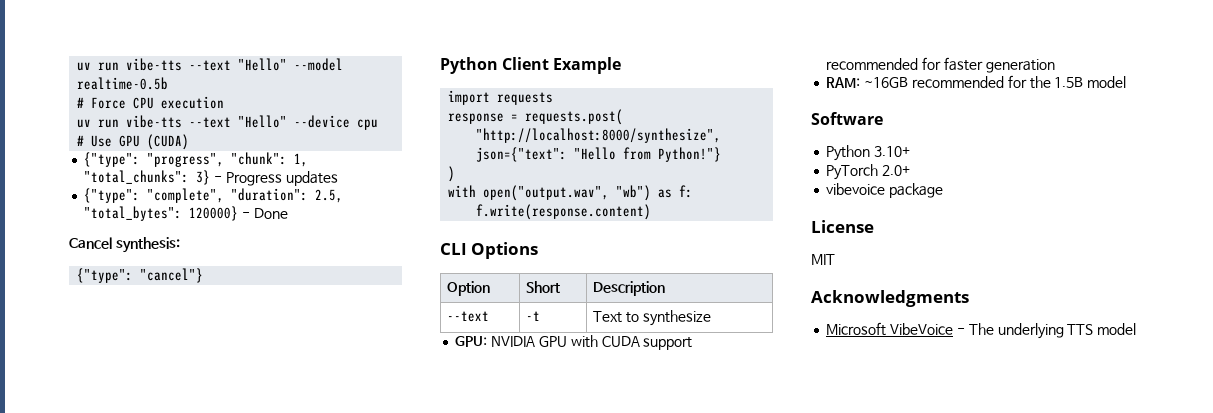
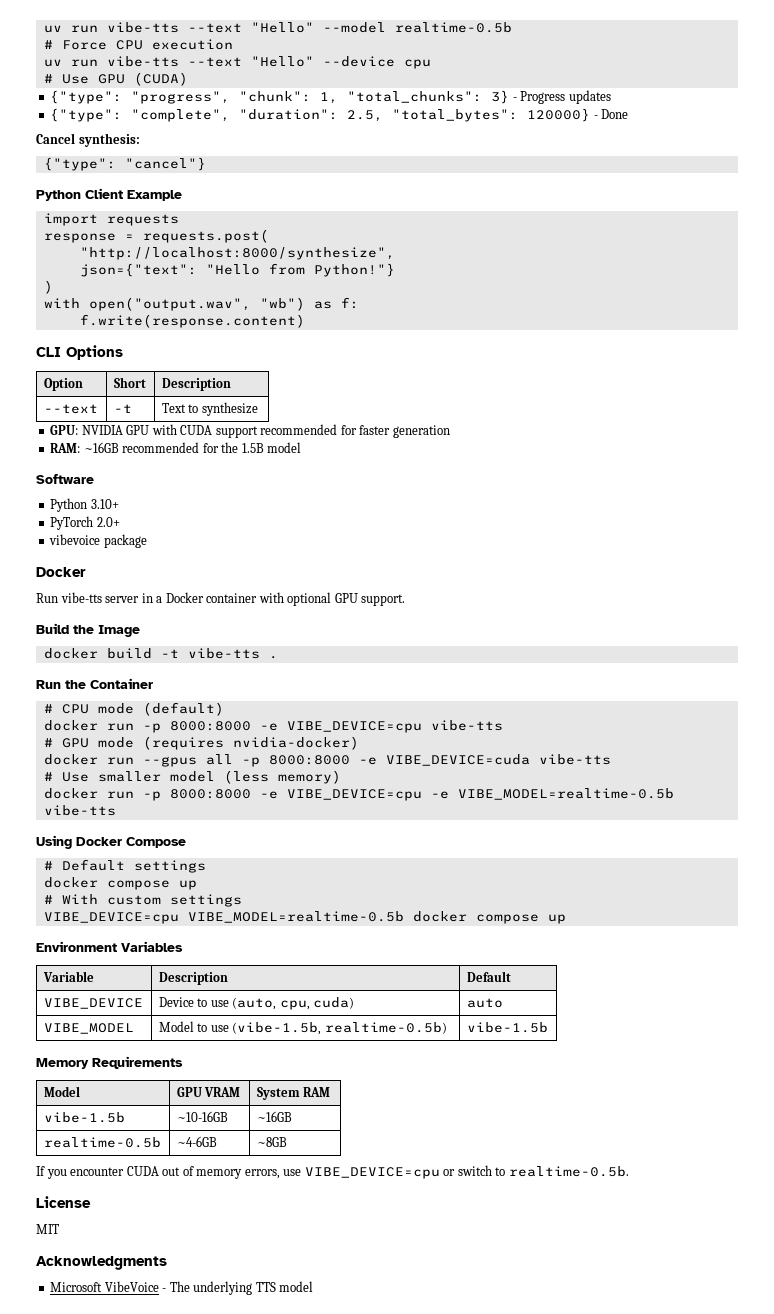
(944, 190) none -> [36,567,86,577] [36,592,406,606] [36,623,140,637] [43,648,278,659] [36,678,153,689] [43,702,224,716] [43,720,503,733] [43,736,359,750] [43,754,611,767] [43,770,341,784] [43,788,674,801] [43,805,116,816] [36,835,186,849] [43,859,206,873] [43,877,197,890] [43,894,242,907] [43,911,566,924] [36,941,183,952] [42,971,94,982] [158,972,228,985] [466,971,511,982] [43,998,143,1009] [158,997,355,1010] [466,998,503,1008] [43,1023,134,1034] [158,1021,447,1035] [466,1022,548,1033] [36,1056,183,1069] [43,1086,80,1097] [176,1087,241,1097] [256,1087,331,1100] [43,1112,125,1123] [176,1111,228,1122] [256,1111,292,1122] [43,1137,161,1148] [176,1136,217,1147] [256,1137,287,1147] [36,1165,629,1179] // Docker // Run vibe-tts server in a Docker container with optional GPU support. // Build the Image // docker build -t vibe-tts . // Run the Container // # CPU mode (default) // docker run -p 8000:8000 -e VIBE_DEVICE=cpu vibe-tts // # GPU mode (requires nvidia-docker) // docker run --gpus all -p 8000:8000 -e VIBE_DEVICE=cuda vibe-tts // # Use smaller model (less memory) // docker run -p 8000:8000 -e VIBE_DEVICE=cpu -e VIBE_MODEL=realtime-0.5b vibe-tts // Using Docker Compose // # Default settings // docker compose up // # With custom settings // VIBE_DEVICE=cpu VIBE_MODEL=realtime-0.5b docker compose up // Environment Variables // Variable | Description | Default // VIBE_DEVICE | Device to use (auto, cpu, cuda) | auto // VIBE_MODEL | Model to use (vibe-1.5b, realtime-0.5b) | vibe-1.5b // Memory Requirements // Model | GPU VRAM | System RAM // vibe-1.5b | ~10-16GB | ~16GB // realtime-0.5b | ~4-6GB | ~8GB // If you encounter CUDA out of memory errors, use VIBE_DEVICE=cpu or switch to realtime-0.5b.

